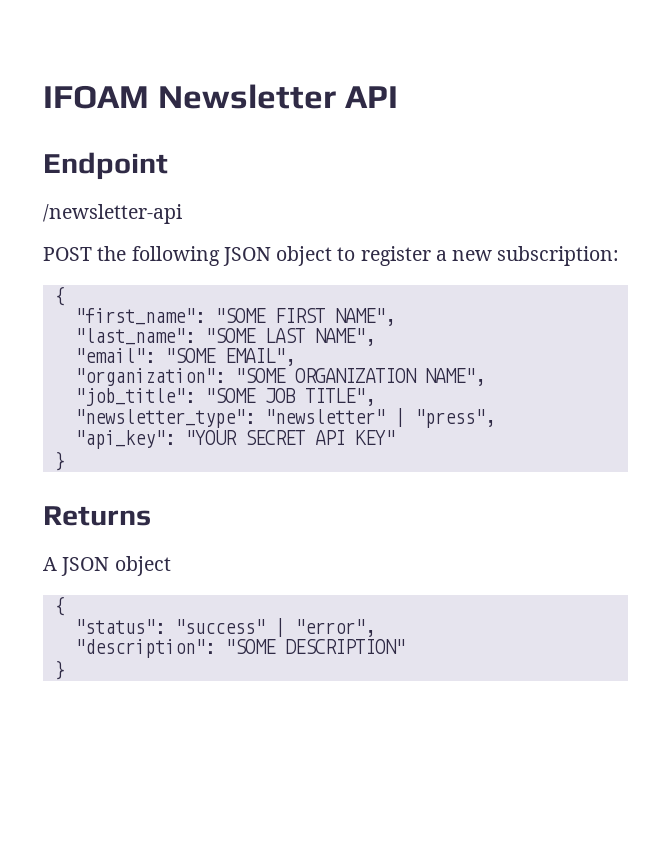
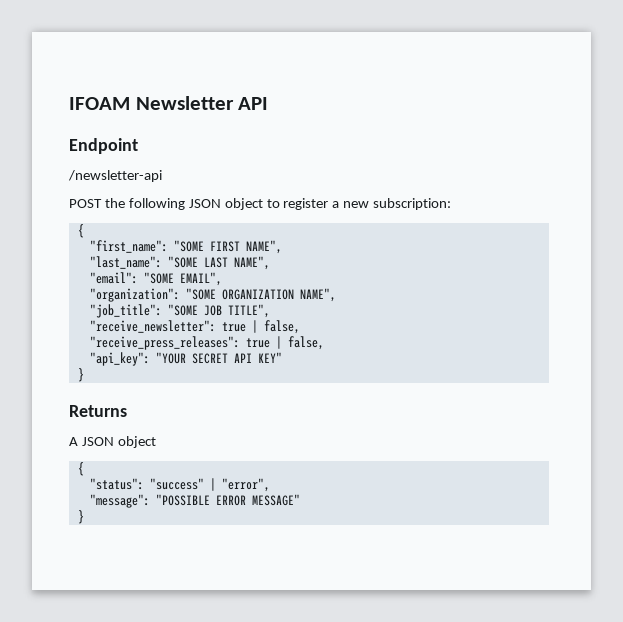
[74,408,495,428] "newsletter_type": "newsletter" | "press", -> [89,320,300,334] [89,336,324,350] "receive_newsletter": true | false, // "receive_press_releases": true | false,
[74,639,405,658] "description": "SOME DESCRIPTION" -> [89,494,300,508] "message": "POSSIBLE ERROR MESSAGE"

